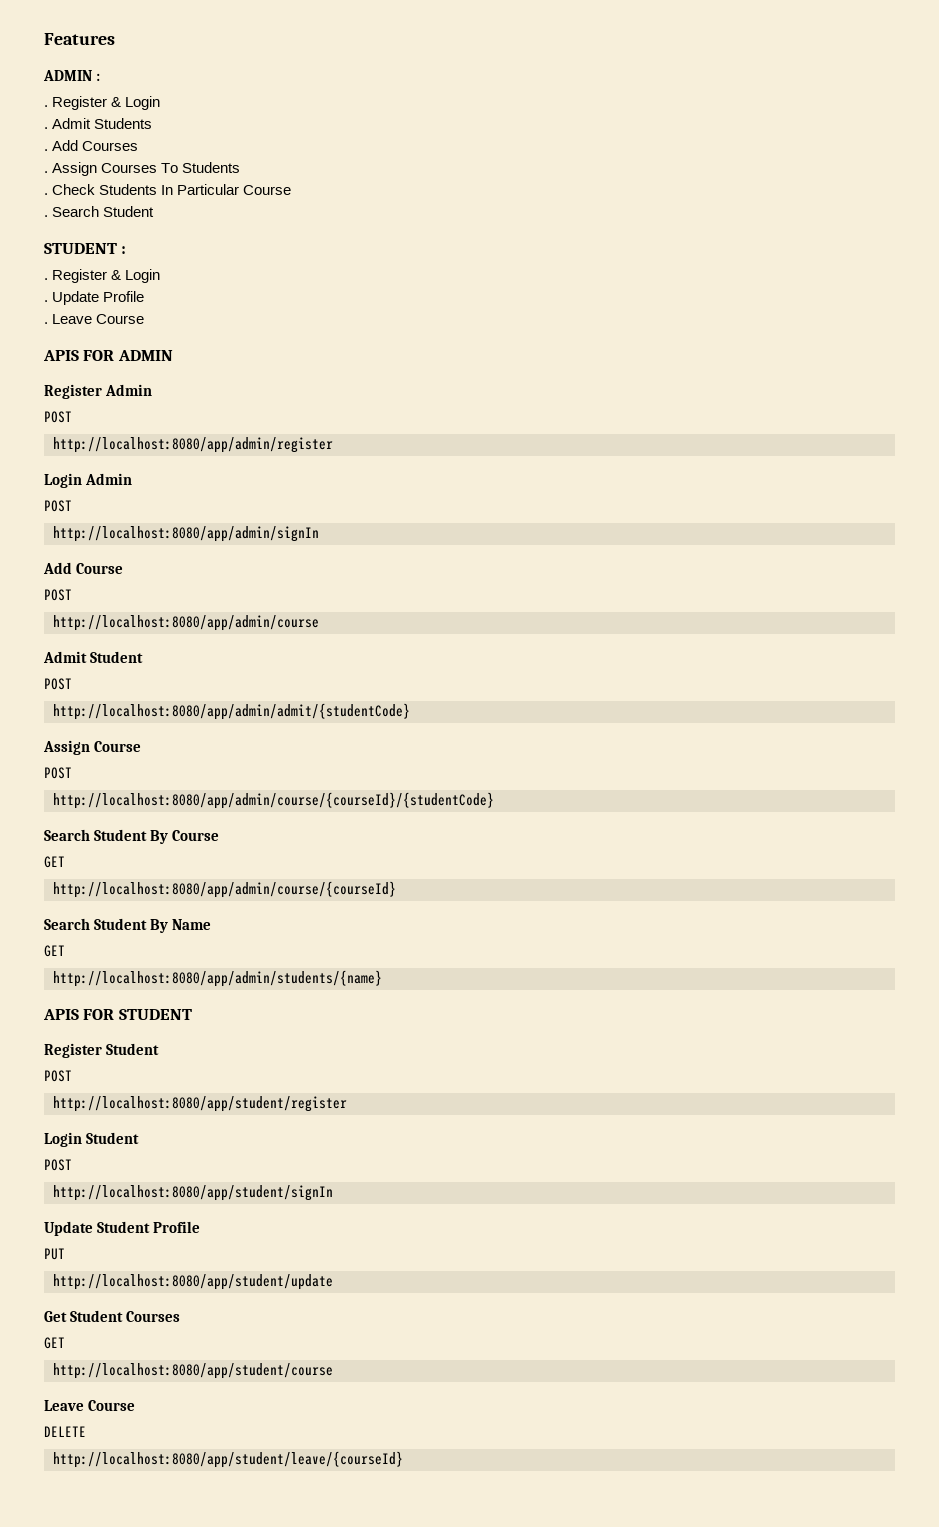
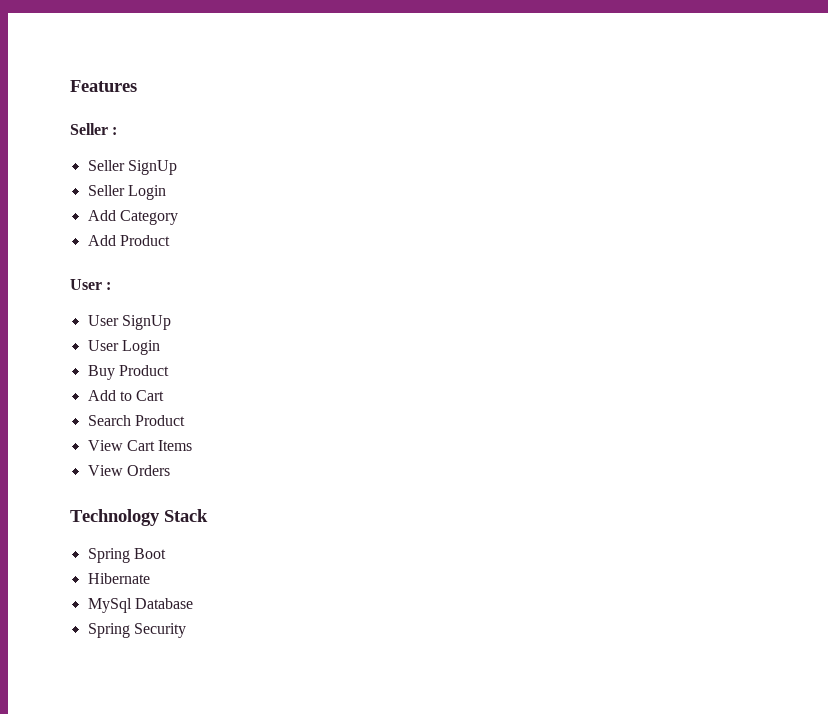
[43,70,101,81] [44,96,161,110] [44,118,153,129] [44,140,139,151] [44,162,241,176] [44,184,292,195] [44,206,155,217] [44,243,127,254] [44,269,161,283] [44,291,145,305] [44,314,145,324] [43,350,173,361] [44,384,153,399] [44,411,72,423] [53,437,333,453] [44,473,133,488] [44,500,72,512] [53,526,319,542] [43,562,124,574] [44,589,72,601] [53,615,319,631] [43,651,144,663] [44,678,72,690] [53,703,410,720] [43,740,142,755] [44,767,72,779] [53,792,494,809] [44,829,220,844] [44,856,65,868] [53,881,396,898] [44,918,212,933] [44,945,65,957] [53,970,382,987] [43,1009,192,1020] [44,1043,160,1058] [44,1070,72,1082] [53,1096,347,1112] [44,1132,140,1147] [44,1159,72,1171] [53,1185,333,1201] [44,1221,201,1236] [44,1248,65,1260] [53,1274,333,1290] [44,1310,181,1322] [44,1337,65,1349] [53,1363,333,1379] [44,1400,136,1411] [44,1426,86,1437] [53,1451,403,1468] ADMIN : // . Register & Login // . Admit Students // . Add Courses // . Assign Courses To Students // . Check Students In Particular Course // . Search Student // STUDENT : // . Register & Login // . Update Profile // . Leave Course // APIS FOR ADMIN // Register Admin // POST // http://localhost:8080/app/admin/register // Login Admin // POST // http://localhost:8080/app/admin/signIn // Add Course // POST // http://localhost:8080/app/admin/course // Admit Student // POST // http://localhost:8080/app/admin/admit/{studentCode} // Assign Course // POST // http://localhost:8080/app/admin/course/{courseId}/{studentCode} // Search Student By Course // GET // http://localhost:8080/app/admin/course/{courseId} // Search Student By Name // GET // http://localhost:8080/app/admin/students/{name} // APIS FOR STUDENT // Register Student // POST // http://localhost:8080/app/student/register // Login Student // POST // http://localhost:8080/app/student/signIn // Update Student Profile // PUT // http://localhost:8080/app/student/update // Get Student Courses // GET // http://localhost:8080/app/student/course // Leave Course // DELETE // http://localhost:8080/app/student/leave/{courseId} -> [70,123,118,135] [87,160,177,175] [87,185,166,200] [87,210,178,225] [87,235,170,246] [70,279,112,290] [87,315,171,330] [87,340,160,355] [87,365,169,380] [87,390,165,401] [87,415,185,426] [87,440,193,451] [87,465,170,476] [70,509,208,526] [87,548,166,563] [87,573,150,584] [87,598,193,613] [87,623,186,638] Seller : // Seller SignUp // Seller Login // Add Category // Add Product // User : // User SignUp // User Login // Buy Product // Add to Cart // Search Product // View Cart Items // View Orders // Technology Stack // Spring Boot // Hibernate // MySql Database // Spring Security

